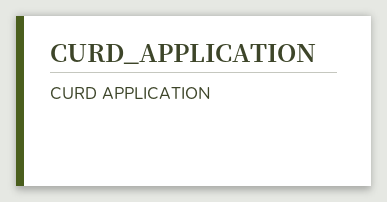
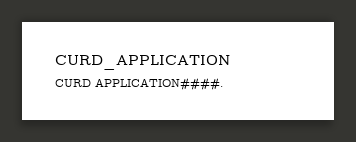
[101,87,211,100] APPLICATION -> [95,77,223,91] APPLICATION####.

